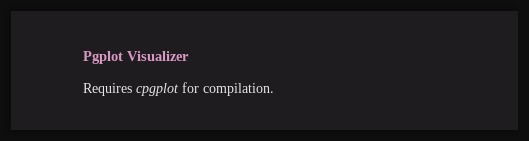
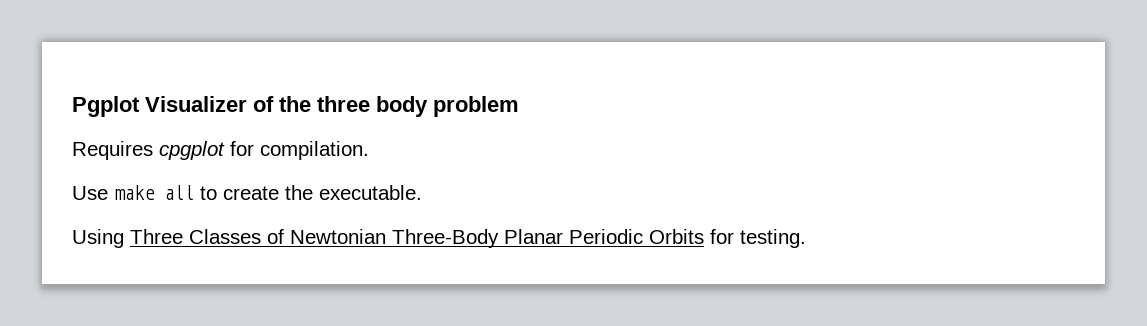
(189, 56) none -> [253,96,519,117] of the three body problem
(274, 89) none -> [72,185,422,200] [72,229,806,248] // Use make all to create the executable. // Using Three Classes of Newtonian Three-Body Planar Periodic Orbits for testing.

